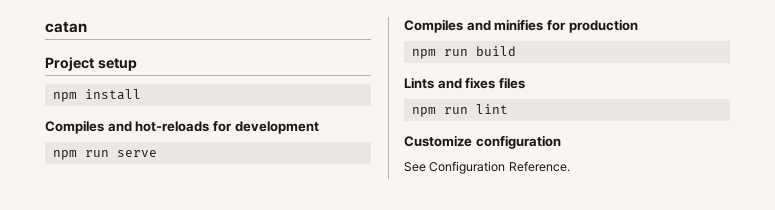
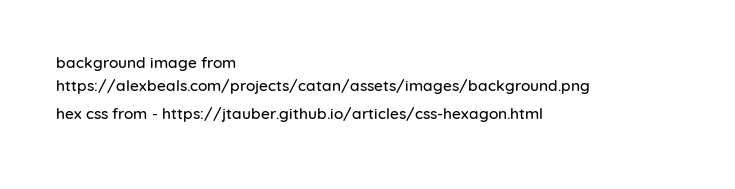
[45,21,87,33] [45,57,137,71] [52,89,141,102] [45,120,319,134] [52,150,157,160] [404,19,638,33] [411,46,516,59] [404,77,525,89] [411,104,508,117] [404,135,561,149] [404,161,570,174] catan // Project setup // npm install // Compiles and hot-reloads for development // npm run serve // Compiles and minifies for production // npm run build // Lints and fixes files // npm run lint // Customize configuration // See Configuration Reference. -> [56,57,237,71] [56,79,590,94] [56,107,543,122] background image from https://alexbeals.com/projects/catan/assets/images/background.png // hex css from - https://jtauber.github.io/articles/css-hexagon.html

